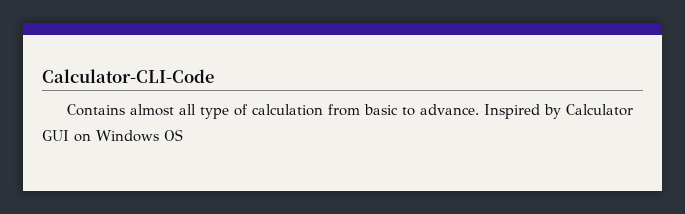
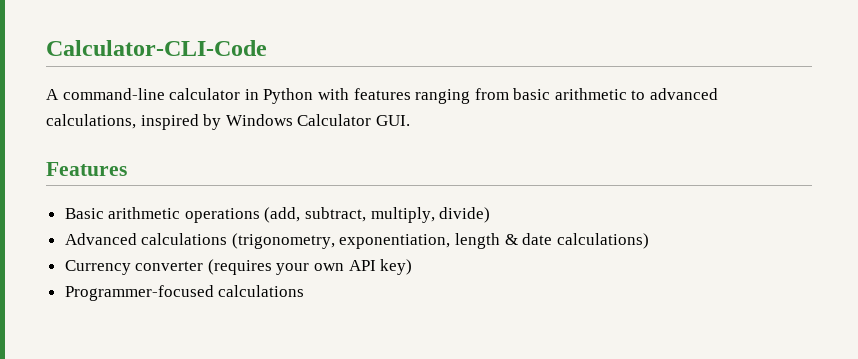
[67,104,634,119] [42,129,183,142] Contains almost all type of calculation from basic to advance. Inspired by Calculator GUI on Windows OS -> [46,88,719,104] [46,114,410,130] [46,162,127,176] [64,207,491,223] [64,233,649,249] [64,259,413,275] [64,285,305,301] A command-line calculator in Python with features ranging from basic arithmetic to advanced calculations, inspired by Windows Calculator GUI. // Features // Basic arithmetic operations (add, subtract, multiply, divide) // Advanced calculations (trigonometry, exponentiation, length & date calculations) // Currency converter (requires your own API key) // Programmer-focused calculations

